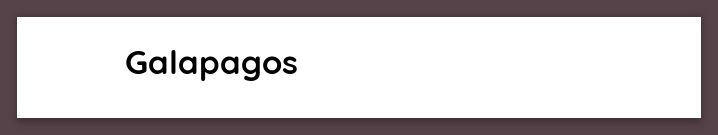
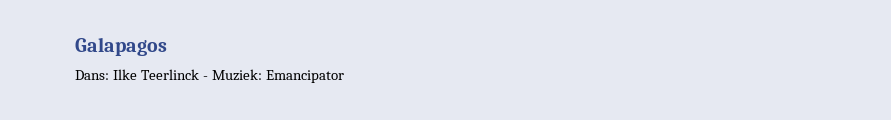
(298, 65) none -> [75,69,344,83] // Dans: Ilke Teerlinck - Muziek: Emancipator

